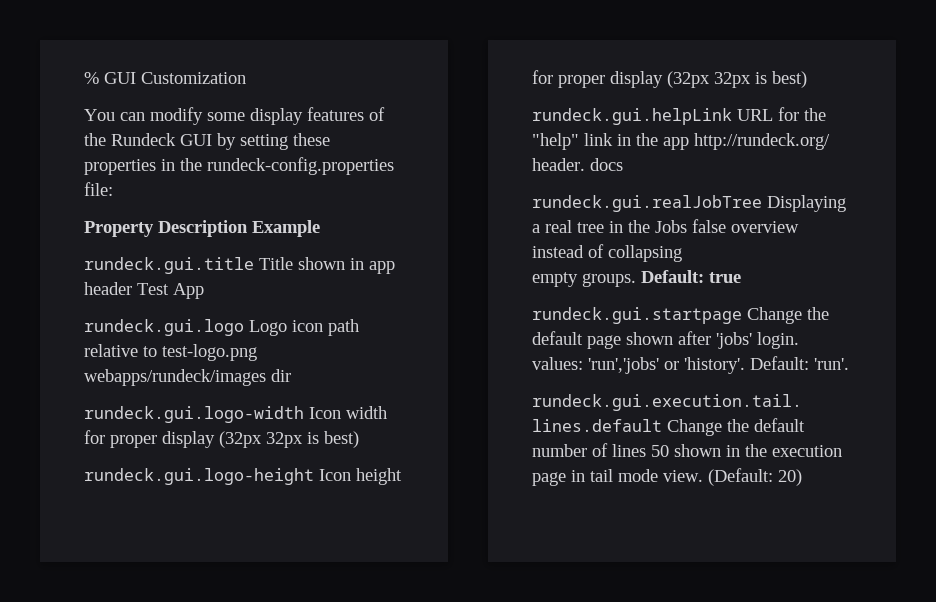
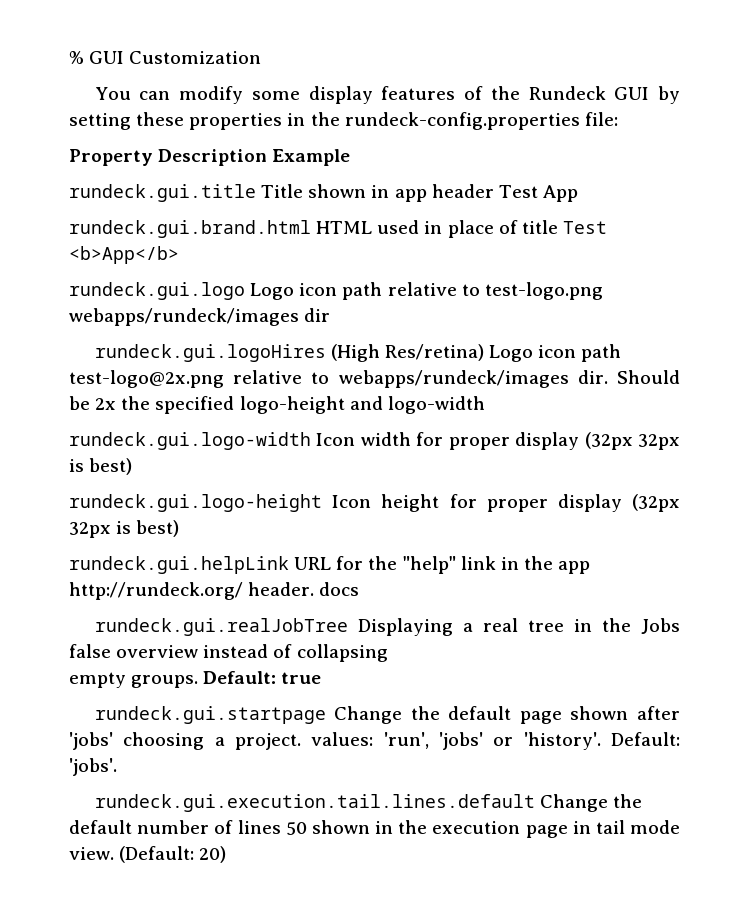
(204, 291) none -> [69,220,607,238] [69,246,179,264] // rundeck.gui.brand.html HTML used in place of title Test <b>App</b>
(291, 375) none -> [94,344,622,362] [69,370,680,388] [69,396,485,414] // rundeck.gui.logoHires (High Res/retina) Logo icon path test-logo@2x.png relative to webapps/rundeck/images dir. Should be 2x the specified logo-height and logo-width
[757,332,799,349] [532,357,659,374] login. values: 'run','jobs' -> [123,732,484,750] choosing a project. values: 'run', 'jobs'
[814,358,849,370] 'run'. -> [69,758,117,776] 'jobs'.

